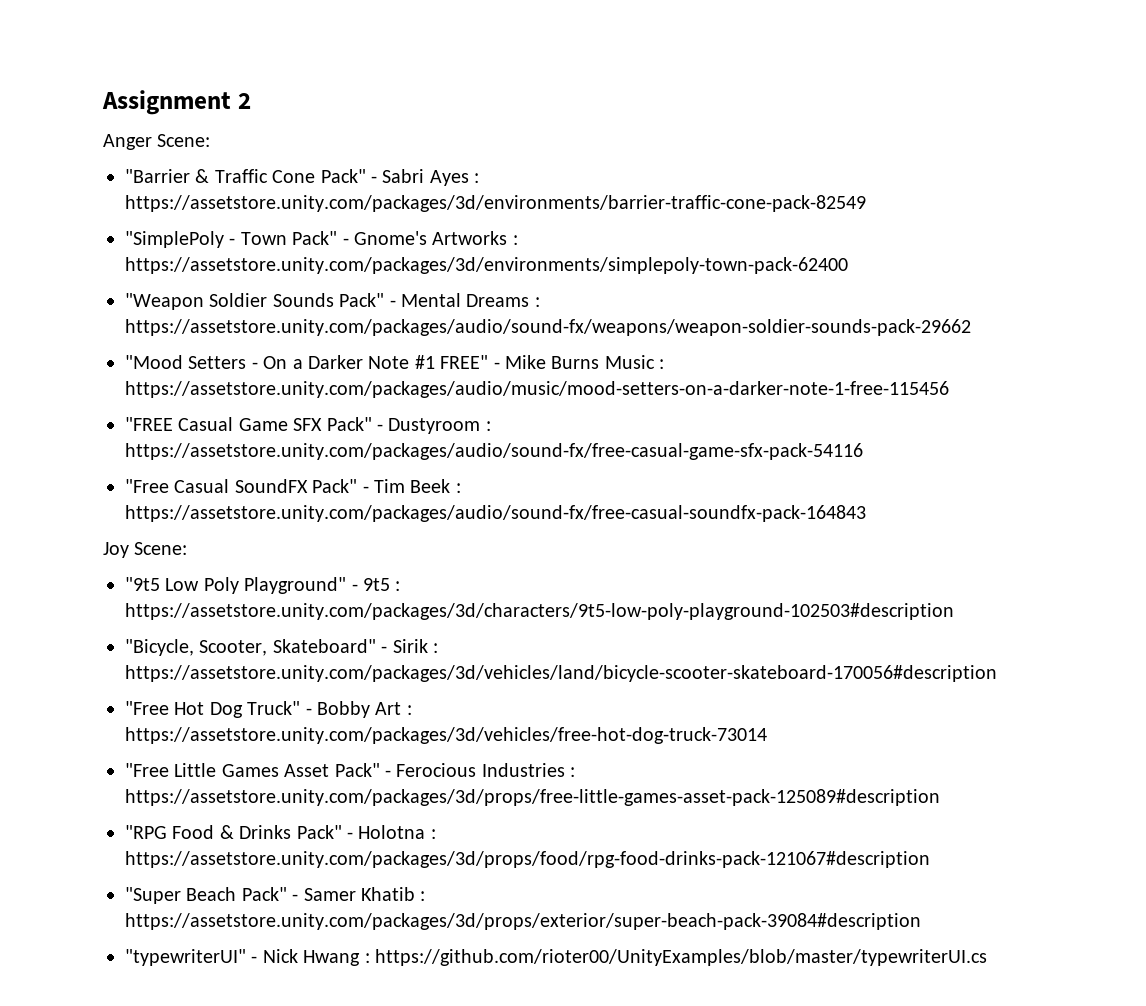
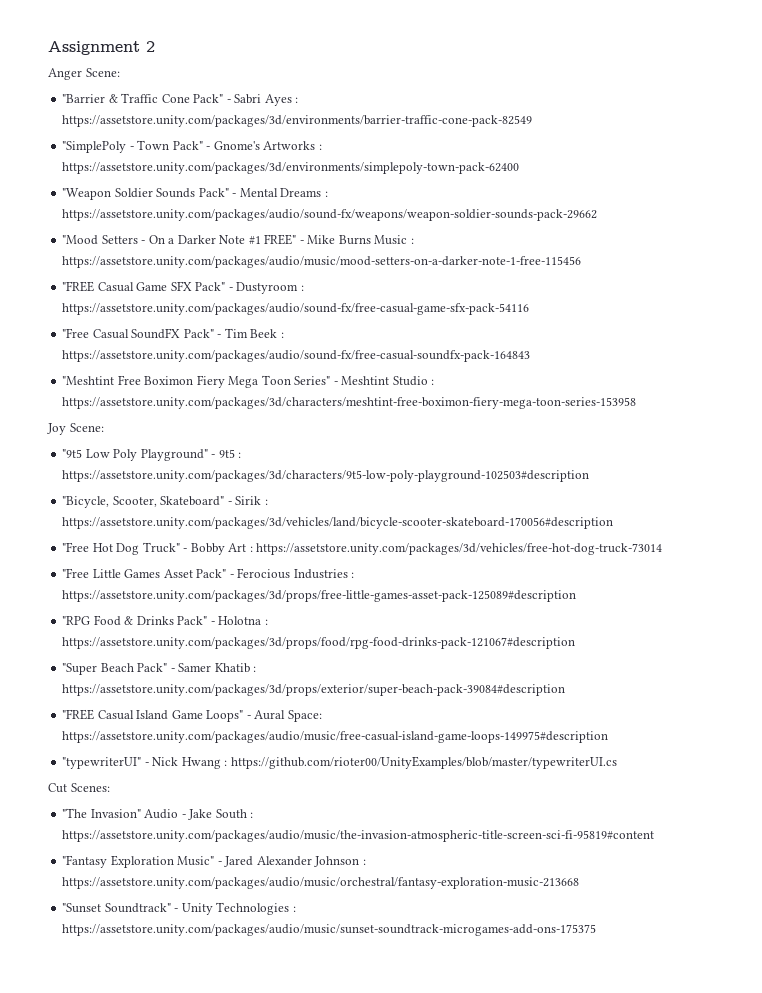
(866, 513) none -> [62,375,435,388] [62,397,637,409] // "Meshtint Free Boximon Fiery Mega Toon Series" - Meshtint Studio : https://assetstore.unity.com/packages/3d/characters/meshtint-free-boximon-fiery-mega-toon-series-153958
(921, 921) none -> [62,709,322,722] [62,731,609,743] // "FREE Casual Island Game Loops" - Aural Space: https://assetstore.unity.com/packages/audio/music/free-casual-island-game-loops-149975#description
(987, 957) none -> [48,783,110,793] [62,808,254,820] [62,830,655,842] [62,855,366,868] [62,877,580,889] [62,902,296,915] [62,924,597,936] // Cut Scenes: // "The Invasion" Audio - Jake South : https://assetstore.unity.com/packages/audio/music/the-invasion-atmospheric-title-screen-sci-fi-95819#content // "Fantasy Exploration Music" - Jared Alexander Johnson : https://assetstore.unity.com/packages/audio/music/orchestral/fantasy-exploration-music-213668 // "Sunset Soundtrack" - Unity Technologies : https://assetstore.unity.com/packages/audio/music/sunset-soundtrack-microgames-add-ons-175375

